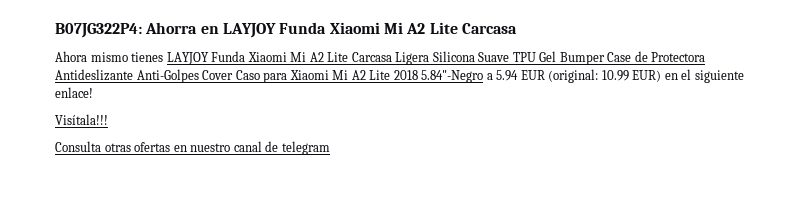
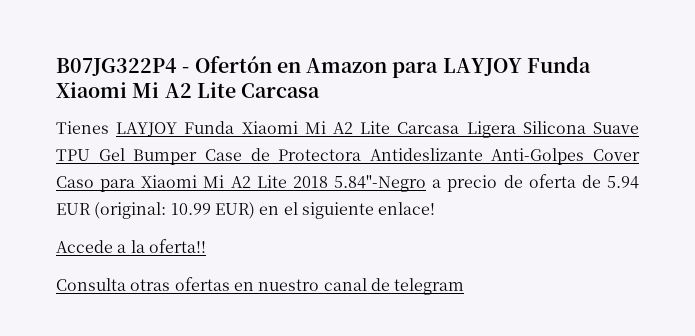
[55,22,219,38] B07JG322P4: Ahorra en -> [56,56,439,78] B07JG322P4 - Ofertón en Amazon para
[55,51,164,62] Ahora mismo tienes -> [56,121,109,134] Tienes
(493, 76) none -> [447,174,601,192] precio de oferta de
[55,114,108,125] Visítala!!! -> [56,239,206,253] Accede a la oferta!!

